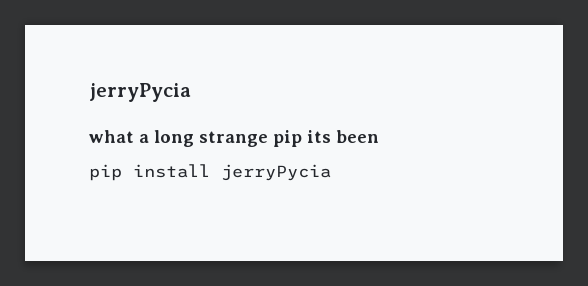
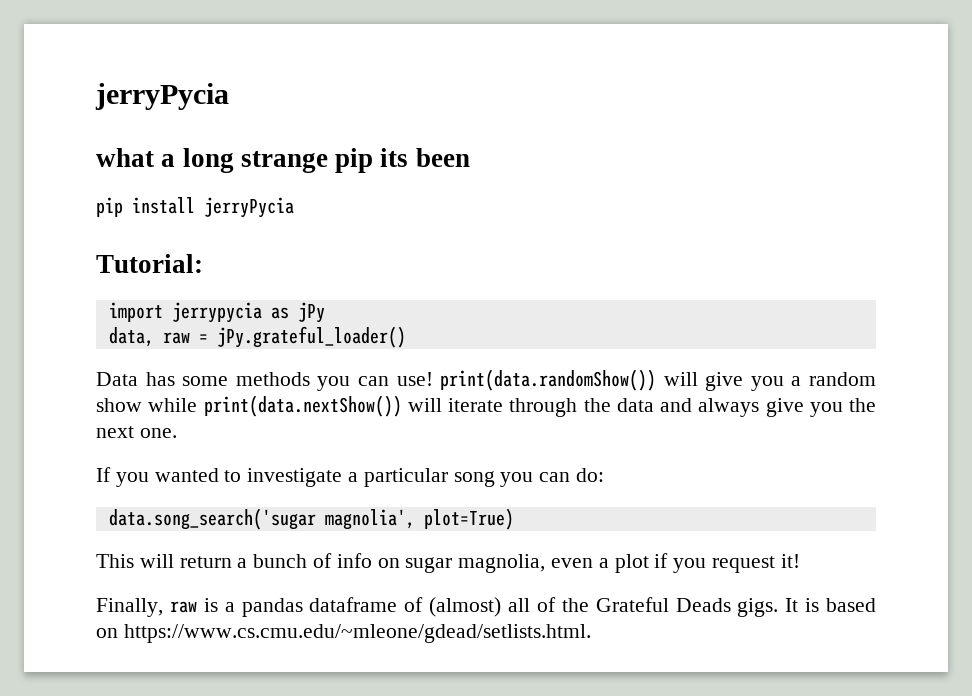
(331, 172) none -> [96,254,203,273] [108,302,325,323] [108,326,406,348] [96,369,877,391] [96,395,876,417] [96,426,177,438] [96,467,605,487] [108,508,514,530] [96,553,800,573] [96,597,876,617] [96,624,591,643] // Tutorial: // import jerrypycia as jPy // data, raw = jPy.grateful_loader() // Data has some methods you can use! print(data.randomShow()) will give you a random show while print(data.nextShow()) will iterate through the data and always give you the next one. // If you wanted to investigate a particular song you can do: // data.song_search('sugar magnolia', plot=True) // This will return a bunch of info on sugar magnolia, even a plot if you request it! // Finally, raw is a pandas dataframe of (almost) all of the Grateful Deads gigs. It is based on https://www.cs.cmu.edu/~mleone/gdead/setlists.html.

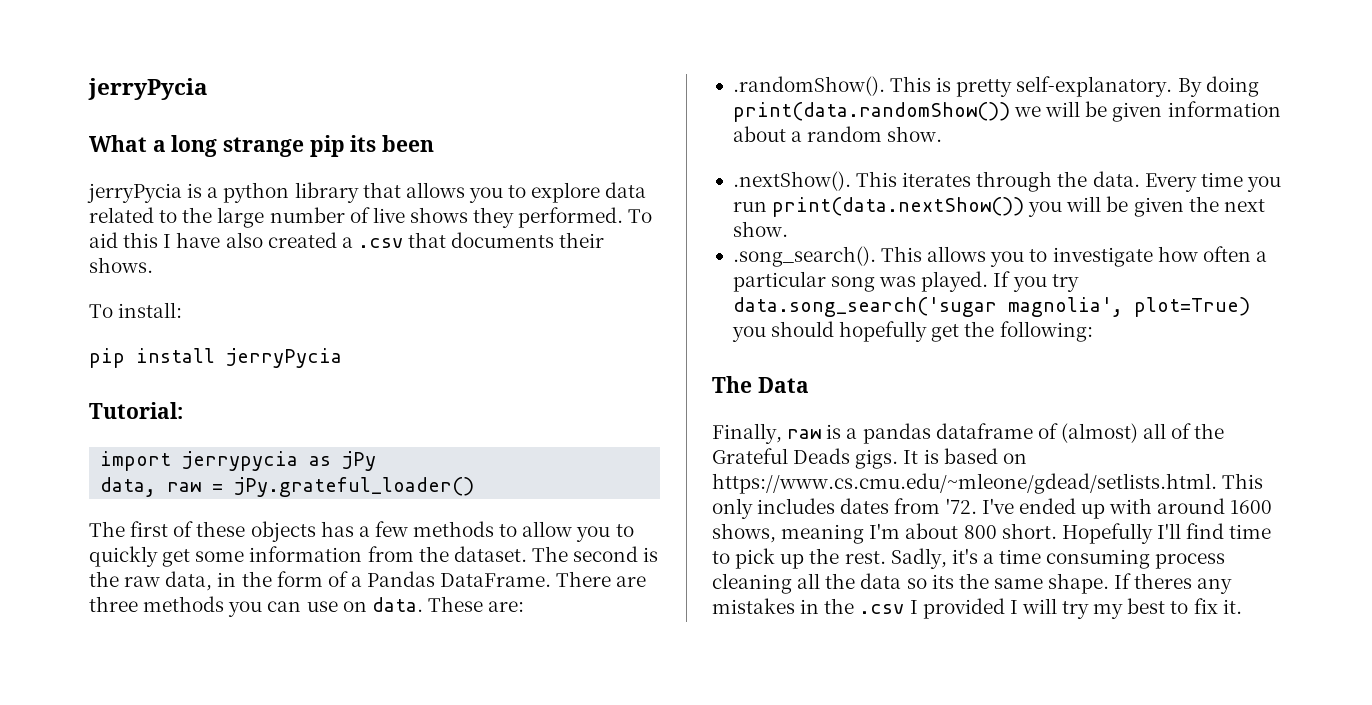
[95,83,229,110] [96,148,154,167] jerryPycia // what -> [88,78,207,100] [89,135,147,152] jerryPycia // What
(470, 157) none -> [87,182,647,203] [89,207,653,228] [89,232,605,248] [89,257,153,273] [89,302,183,318] // jerryPycia is a python library that allows you to explore data related to the large number of live shows they performed. To aid this I have also created a .csv that documents their shows. // To install:
[96,369,877,391] [96,395,876,417] [96,426,177,438] [96,467,605,487] [108,508,514,530] [96,553,800,573] Data has some methods you can use! print(data.randomShow()) will give you a random show while print(data.nextShow()) will iterate through the data and always give you the next one. // If you wanted to investigate a particular song you can do: // data.song_search('sugar magnolia', plot=True) // This will return a bunch of info on sugar magnolia, even a plot if you request it! -> [89,521,634,542] [89,546,659,567] [89,571,647,591] [89,596,525,617] [732,76,1259,97] [732,101,1281,122] [732,126,943,142] [732,171,1281,192] [732,196,1265,217] [732,221,788,237] [732,246,1267,267] [732,271,1079,292] [732,297,1250,317] [731,321,1093,342] [712,376,809,393] The first of these objects has a few methods to allow you to quickly get some information from the dataset. The second is the raw data, in the form of a Pandas DataFrame. There are three methods you can use on data. These are: // .randomShow(). This is pretty self-explanatory. By doing print(data.randomShow()) we will be given information about a random show. // .nextShow(). This iterates through the data. Every time you run print(data.nextShow()) you will be given the next show. // .song_search(). This allows you to investigate how often a particular song was played. If you try data.song_search('sugar magnolia', plot=True) you should hopefully get the following: // The Data
(591, 633) none -> [1222,473,1264,489] [712,498,1273,519] [712,523,1272,544] [712,548,1226,569] [712,573,1233,594] [712,598,1242,619] This only includes dates from '72. I've ended up with around 1600 shows, meaning I'm about 800 short. Hopefully I'll find time to pick up the rest. Sadly, it's a time consuming process cleaning all the data so its the same shape. If theres any mistakes in the .csv I provided I will try my best to fix it.

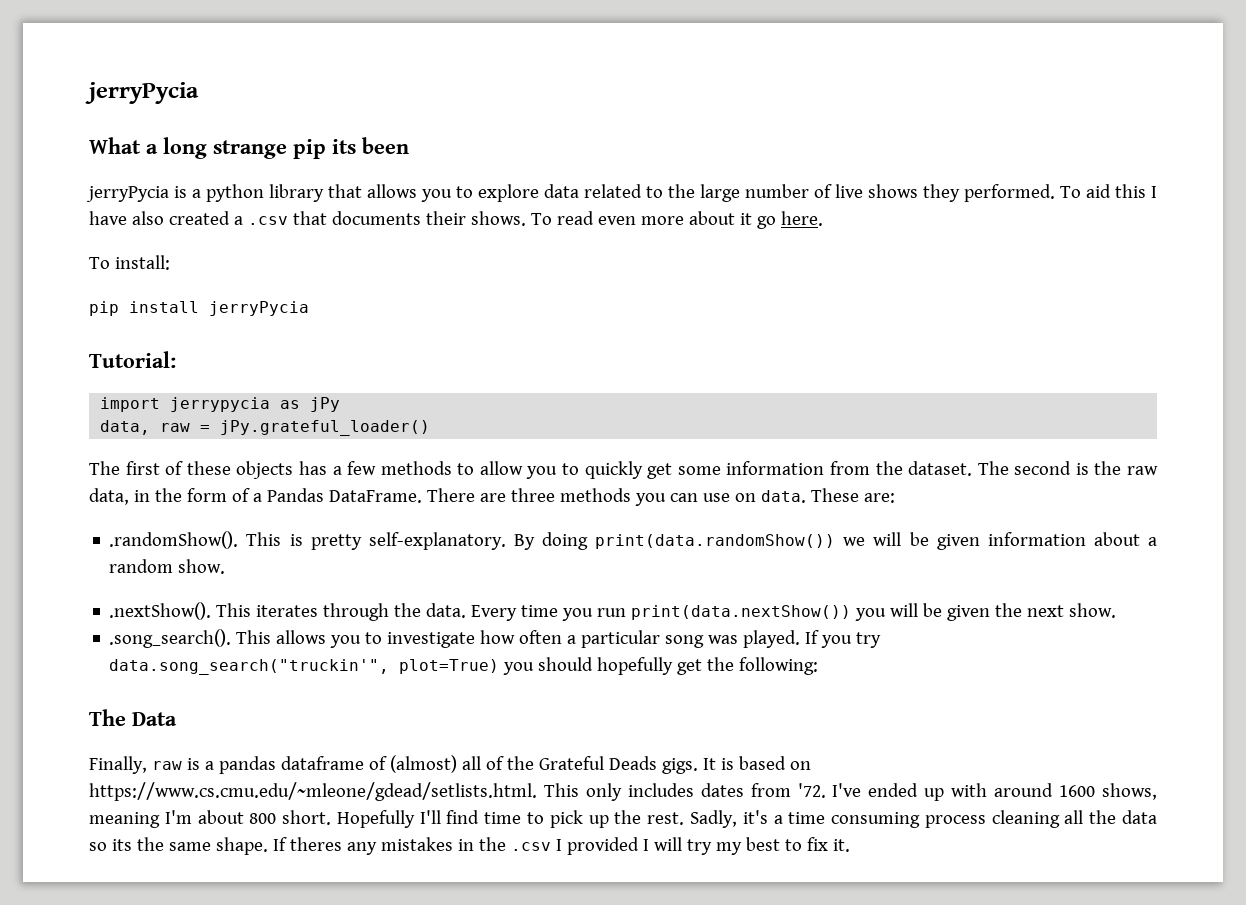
(153, 265) none -> [530,211,823,229] To read even more about it go here.
[732,297,1123,317] data.song_search('sugar magnolia', -> [109,659,390,675] data.song_search("truckin'",

